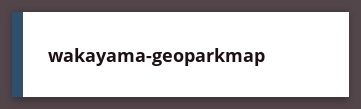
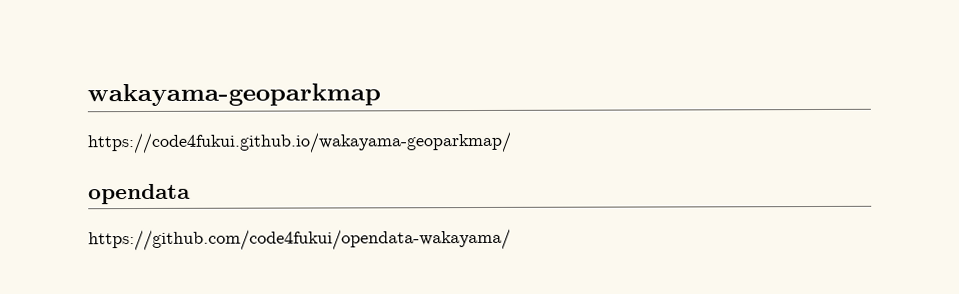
(265, 57) none -> [87,131,512,155] [88,183,191,205] [88,228,511,252] // https://code4fukui.github.io/wakayama-geoparkmap/ // opendata // https://github.com/code4fukui/opendata-wakayama/

